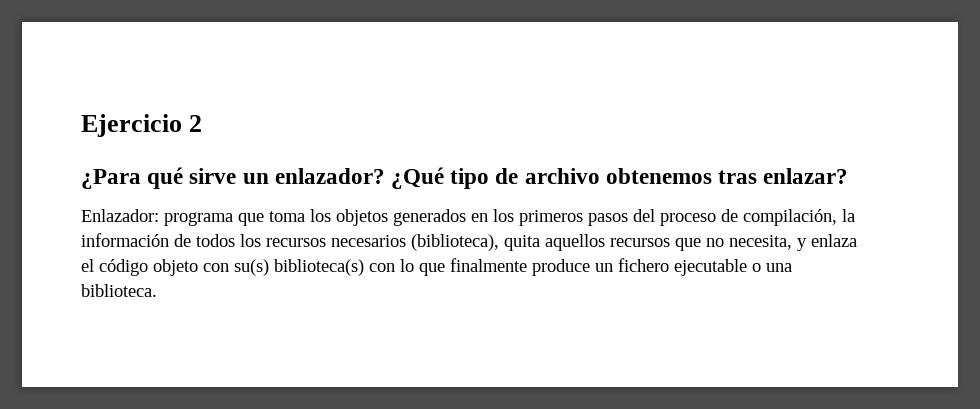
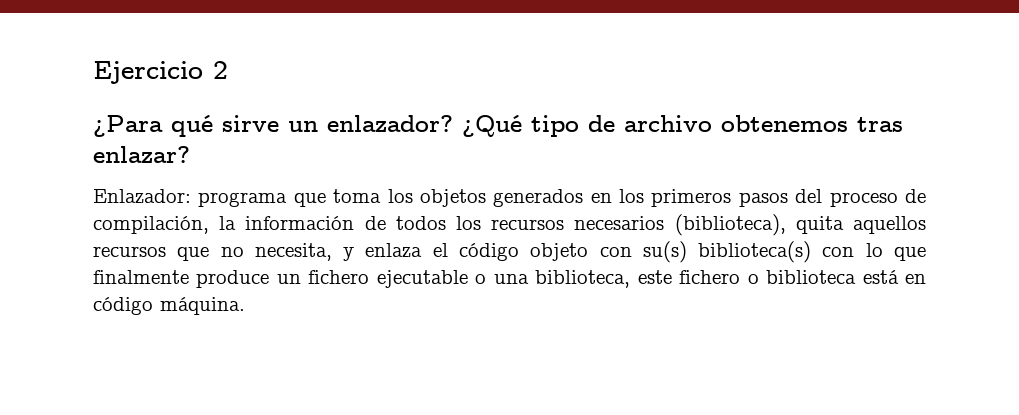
[81,284,157,297] biblioteca. -> [535,270,926,288] [93,297,245,315] biblioteca, este fichero o biblioteca está en código máquina.

